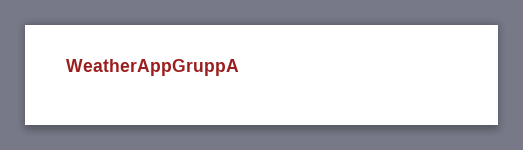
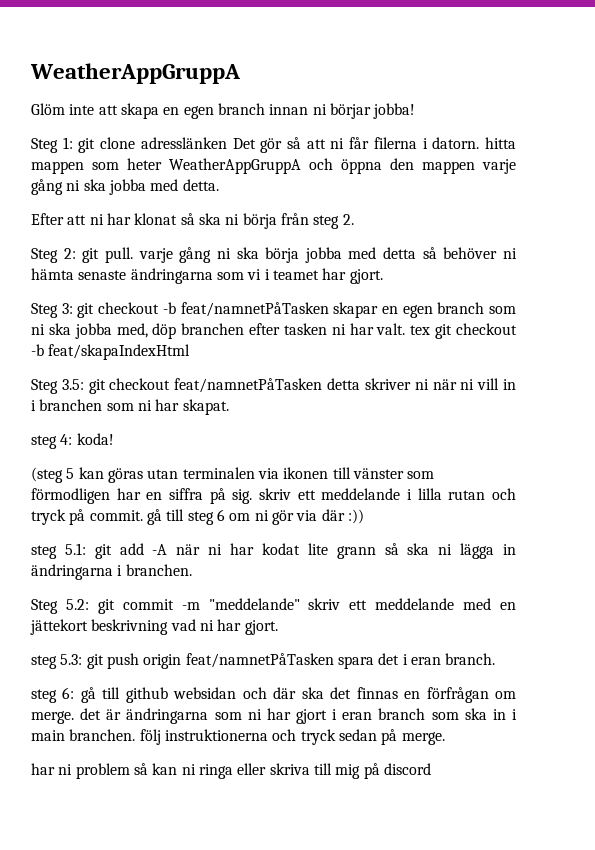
[66,59,239,76] WeatherAppGruppA -> [30,63,241,84] [31,103,416,119] [31,137,516,153] [31,158,516,174] [31,179,219,195] [31,213,354,229] [31,247,518,263] [31,268,383,284] [31,302,516,318] [31,323,518,339] [31,344,191,360] [31,378,516,394] [31,399,229,415] [31,433,114,449] [31,467,435,483] [31,488,517,504] [31,509,364,525] [31,543,517,559] [31,564,192,580] [31,598,516,614] [30,619,278,635] [31,653,496,669] [31,687,516,703] [31,708,518,724] [31,729,445,745] [31,763,431,779] WeatherAppGruppA // Glöm inte att skapa en egen branch innan ni börjar jobba! // Steg 1: git clone adresslänken Det gör så att ni får filerna i datorn. hitta mappen som heter WeatherAppGruppA och öppna den mappen varje gång ni ska jobba med detta. // Efter att ni har klonat så ska ni börja från steg 2. // Steg 2: git pull. varje gång ni ska börja jobba med detta så behöver ni hämta senaste ändringarna som vi i teamet har gjort. // Steg 3: git checkout -b feat/namnetPåTasken skapar en egen branch som ni ska jobba med, döp branchen efter tasken ni har valt. tex git checkout -b feat/skapaIndexHtml // Steg 3.5: git checkout feat/namnetPåTasken detta skriver ni när ni vill in i branchen som ni har skapat. // steg 4: koda! // (steg 5 kan göras utan terminalen via ikonen till vänster som förmodligen har en siffra på sig. skriv ett meddelande i lilla rutan och tryck på commit. gå till steg 6 om ni gör via där :)) // steg 5.1: git add -A när ni har kodat lite grann så ska ni lägga in ändringarna i branchen. // Steg 5.2: git commit -m "meddelande" skriv ett meddelande med en jättekort beskrivning vad ni har gjort. // steg 5.3: git push origin feat/namnetPåTasken spara det i eran branch. // steg 6: gå till github websidan och där ska det finnas en förfrågan om merge. det är ändringarna som ni har gjort i eran branch som ska in i main branchen. följ instruktionerna och tryck sedan på merge. // har ni problem så kan ni ringa eller skriva till mig på discord

